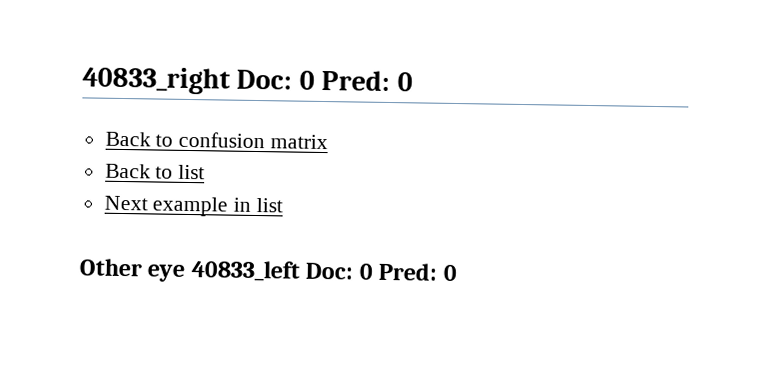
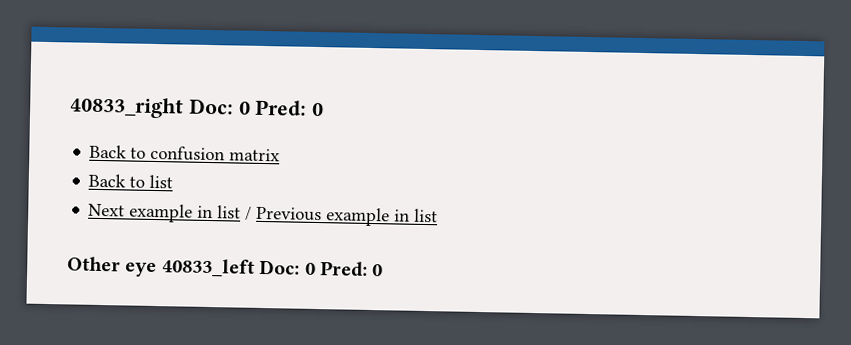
(284, 205) none -> [245,206,439,227] / Previous example in list

